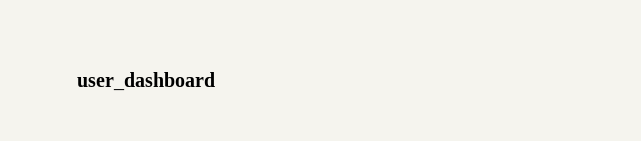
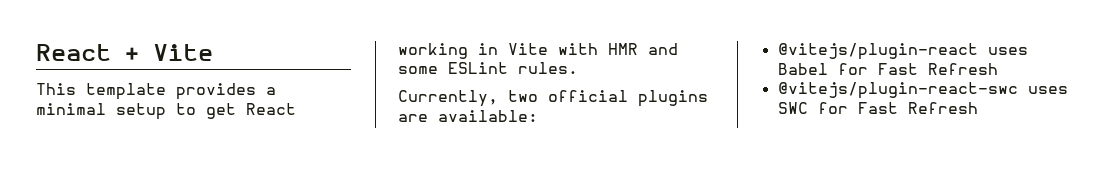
[77,72,215,91] user_dashboard -> [36,44,213,61] [36,83,276,100] [36,103,296,120] [398,43,678,59] [398,62,578,74] [398,90,708,107] [398,110,538,122] [777,43,1028,60] [777,63,998,75] [777,82,1068,99] [777,102,978,114] React + Vite // This template provides a minimal setup to get React working in Vite with HMR and some ESLint rules. // Currently, two official plugins are available: // @vitejs/plugin-react uses Babel for Fast Refresh // @vitejs/plugin-react-swc uses SWC for Fast Refresh

